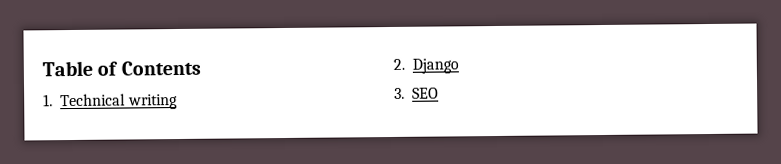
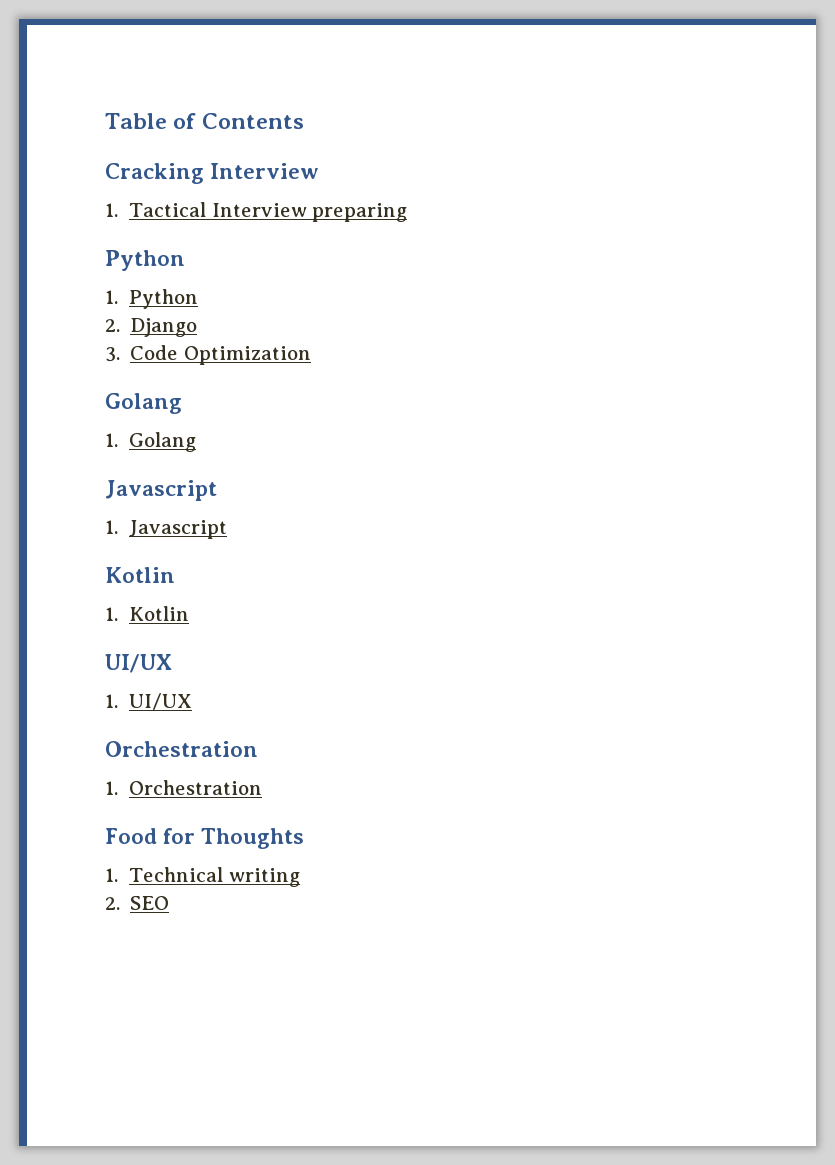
(201, 68) none -> [105,163,320,184] [105,202,408,222] [105,250,185,271] [105,289,199,309] [105,318,198,337] [105,345,311,365] [105,393,182,414] [105,432,197,452] [105,480,217,501] [105,520,228,539] [105,567,175,583] [105,606,190,621] [105,654,172,673] [105,693,193,710] [105,741,258,757] [105,780,263,795] [105,828,305,849] // Cracking Interview // 1. Tactical Interview preparing // Python // 1. Python // 2. Django // 3. Code Optimization // Golang // 1. Golang // Javascript // 1. Javascript // Kotlin // 1. Kotlin // UI/UX // 1. UI/UX // Orchestration // 1. Orchestration // Food for Thoughts
[411,58,459,74] [394,87,405,99] Django // 3. -> (120, 903) none

